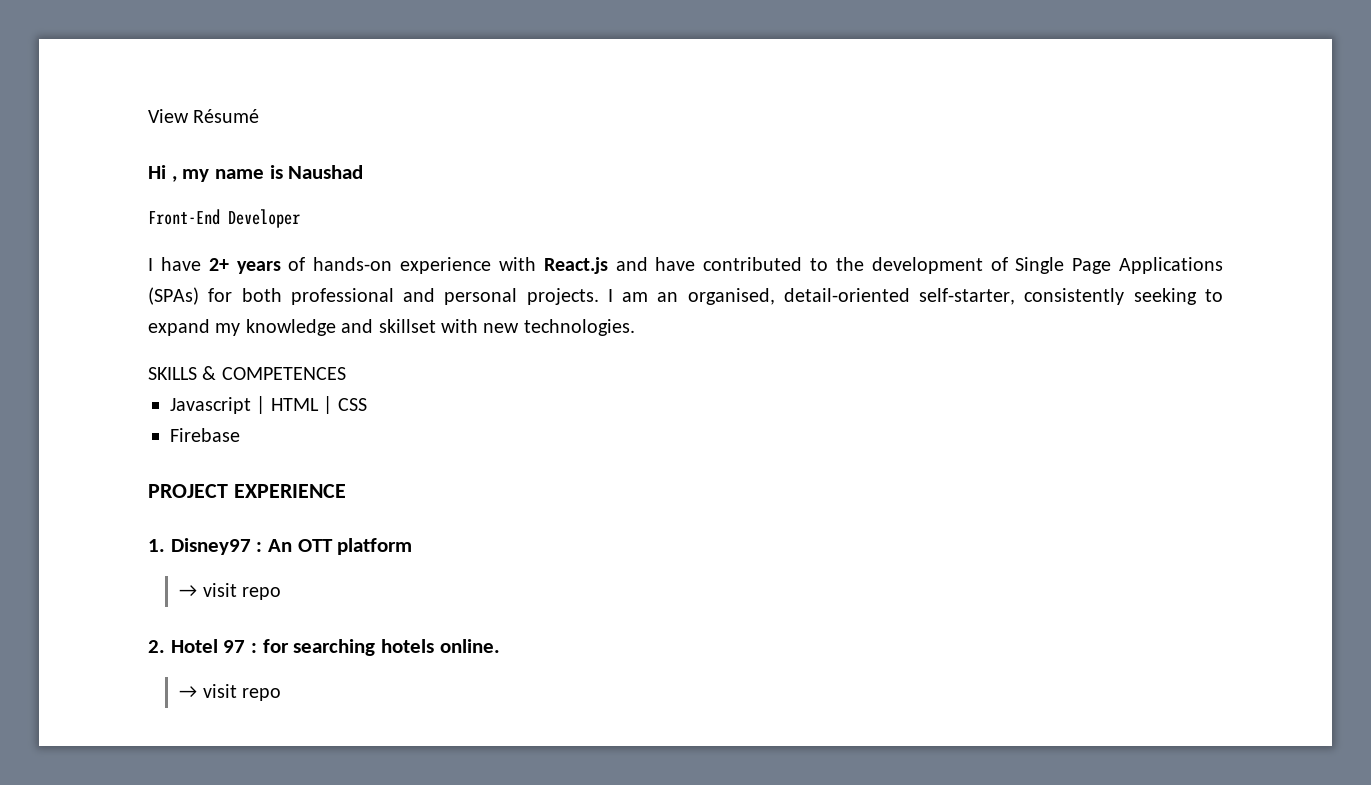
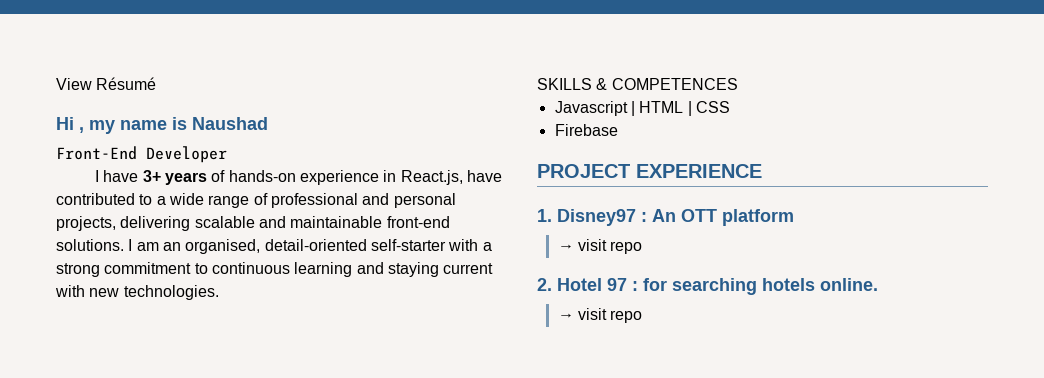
[208,258,229,271] 2+ -> [142,170,161,182] 3+
[498,257,1224,274] [148,287,599,305] with React.js and have contributed to the development of Single Page Applications (SPAs) for both professional and personal projects. -> [383,170,502,185] [56,193,456,208] [56,216,450,231] [56,239,124,251] in React.js, have contributed to a wide range of professional and personal projects, delivering scalable and maintainable front-end solutions.
[919,288,1223,305] [148,319,436,336] self-starter, consistently seeking to expand my knowledge and skillset -> [370,239,492,251] [56,262,494,277] self-starter with a strong commitment to continuous learning and staying current

